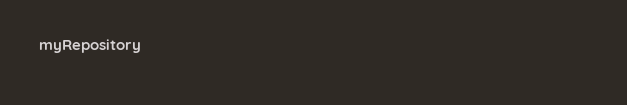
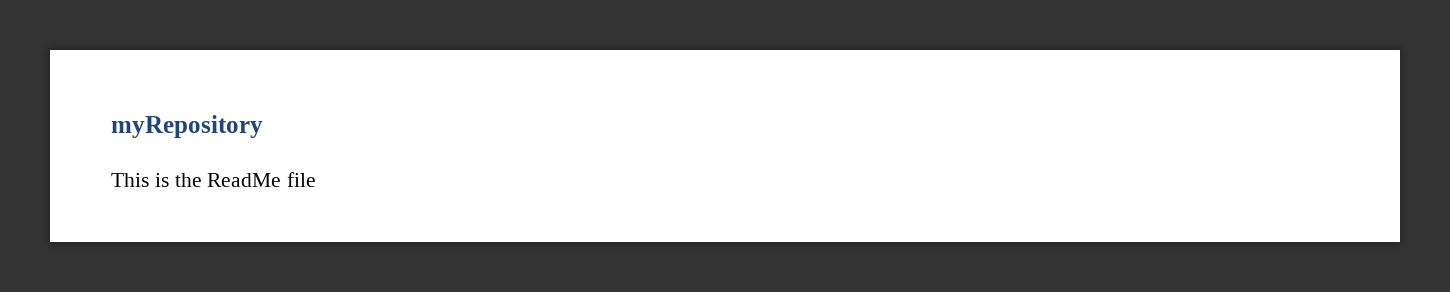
(141, 46) none -> [111,172,317,187] // This is the ReadMe file

